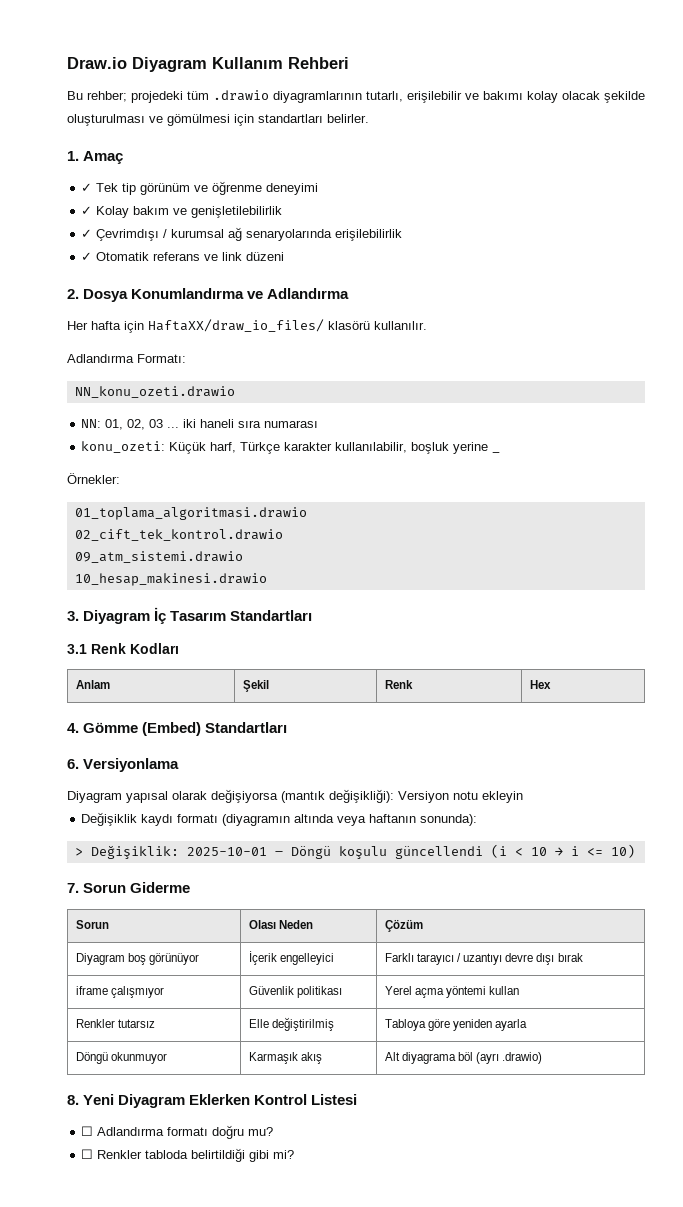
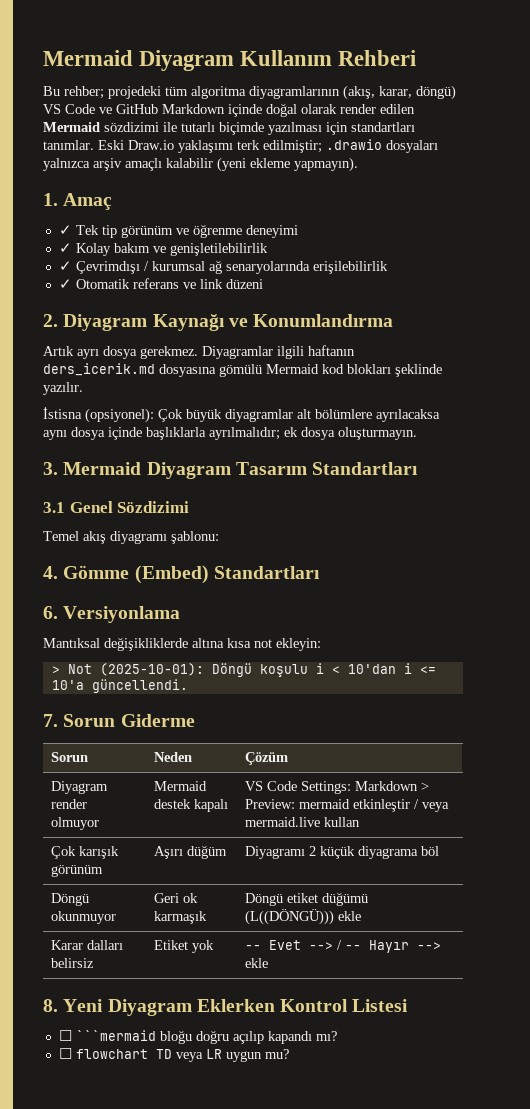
[67,57,127,69] Draw.io -> [43,50,133,66] Mermaid
[213,90,645,103] [67,114,369,126] .drawio diyagramlarının tutarlı, erişilebilir ve bakımı kolay olacak şekilde oluşturulması ve gömülmesi için standartları belirler. -> [191,85,456,100] [43,103,415,117] [43,122,415,135] [43,139,438,153] [43,157,358,172] algoritma diyagramlarının (akış, karar, döngü) VS Code ve GitHub Markdown içinde doğal olarak render edilen Mermaid sözdizimi ile tutarlı biçimde yazılması için standartları tanımlar. Eski Draw.io yaklaşımı terk edilmiştir; .drawio dosyaları yalnızca arşiv amaçlı kalabilir (yeni ekleme yapmayın).
[83,288,350,302] [67,319,427,333] [67,354,186,363] [74,386,235,398] [81,419,319,430] [81,441,501,454] [67,473,120,484] [74,507,307,520] [74,529,283,541] [74,551,243,563] [74,573,267,586] Dosya Konumlandırma ve Adlandırma // Her hafta için HaftaXX/draw_io_files/ klasörü kullanılır. // Adlandırma Formatı: // NN_konu_ozeti.drawio // NN: 01, 02, 03 ... iki haneli sıra numarası // konu_ozeti: Küçük harf, Türkçe karakter kullanılabilir, boşluk yerine _ // Örnekler: // 01_toplama_algoritmasi.drawio // 02_cift_tek_kontrol.drawio // 09_atm_sistemi.drawio // 10_hesap_makinesi.drawio -> [63,314,394,331] [43,345,355,359] [43,363,442,377] [43,382,83,395] [43,407,440,423] [43,427,417,440] Diyagram Kaynağı ve Konumlandırma // Artık ayrı dosya gerekmez. Diyagramlar ilgili haftanın ders_icerik.md dosyasına gömülü Mermaid kod blokları şeklinde yazılır. // İstisna (opsiyonel): Çok büyük diyagramlar alt bölümlere ayrılacaksa aynı dosya içinde başlıklarla ayrılmalıdır; ek dosya oluşturmayın.
[83,607,167,624] Diyagram İç -> [63,462,231,479] Mermaid Diyagram
[91,643,179,654] [75,680,110,689] [242,680,269,692] [384,680,413,689] [529,680,551,689] Renk Kodları // Anlam | Şekil | Renk | Hex -> [69,501,190,513] [43,531,219,544] Genel Sözdizimi // Temel akış diyagramı şablonu:
[67,789,523,803] [81,812,478,826] [74,844,635,859] Diyagram yapısal olarak değişiyorsa (mantık değişikliği): Versiyon notu ekleyin // Değişiklik kaydı formatı (diyagramın altında veya haftanın sonunda): // > Değişiklik: 2025-10-01 – Döngü koşulu güncellendi (i < 10 → i <= 10) -> [43,637,321,651] [51,663,436,677] [51,679,188,693] Mantıksal değişikliklerde altına kısa not ekleyin: // > Not (2025-10-01): Döngü koşulu i < 10'dan i <= 10'a güncellendi.
[248,920,276,929] Olası -> (89, 757) none
[128,953,200,965] [248,951,335,965] [384,953,583,965] [75,986,165,998] [248,986,343,998] [384,986,520,998] [75,1019,156,1028] [248,1017,335,1031] [384,1019,528,1031] [75,1052,168,1064] [248,1052,323,1064] [384,1052,543,1064] boş görünüyor | İçerik engelleyici | Farklı tarayıcı / uzantıyı devre dışı bırak // iframe çalışmıyor | Güvenlik politikası | Yerel açma yöntemi kullan // Renkler tutarsız | Elle değiştirilmiş | Tabloya göre yeniden ayarla // Döngü okunmuyor | Karmaşık akış | Alt diyagrama böl (ayrı .drawio) -> [51,799,88,809] [51,817,100,830] [154,781,208,791] [154,799,229,812] [245,781,430,794] [245,799,450,812] [245,817,361,827] [51,846,120,859] [51,865,104,877] [154,845,228,859] [245,846,440,859] [51,893,90,906] [51,911,117,924] [154,893,199,903] [154,911,208,924] [245,892,369,906] [245,909,362,925] [51,940,124,950] [51,958,95,968] [154,940,215,953] [245,940,442,953] [245,958,269,968] render olmuyor | Mermaid destek kapalı | VS Code Settings: Markdown > Preview: mermaid etkinleştir / veya mermaid.live kullan // Çok karışık görünüm | Aşırı düğüm | Diyagramı 2 küçük diyagrama böl // Döngü okunmuyor | Geri ok karmaşık | Döngü etiket düğümü (L((DÖNGÜ))) ekle // Karar dalları belirsiz | Etiket yok | -- Evet --> / -- Hayır --> ekle
[97,1125,274,1139] [81,1148,295,1162] Adlandırma formatı doğru mu? // ☐ Renkler tabloda belirtildiği gibi mi? -> [75,1030,337,1044] [58,1048,289,1062] ```mermaid bloğu doğru açılıp kapandı mı? // ☐ flowchart TD veya LR uygun mu?

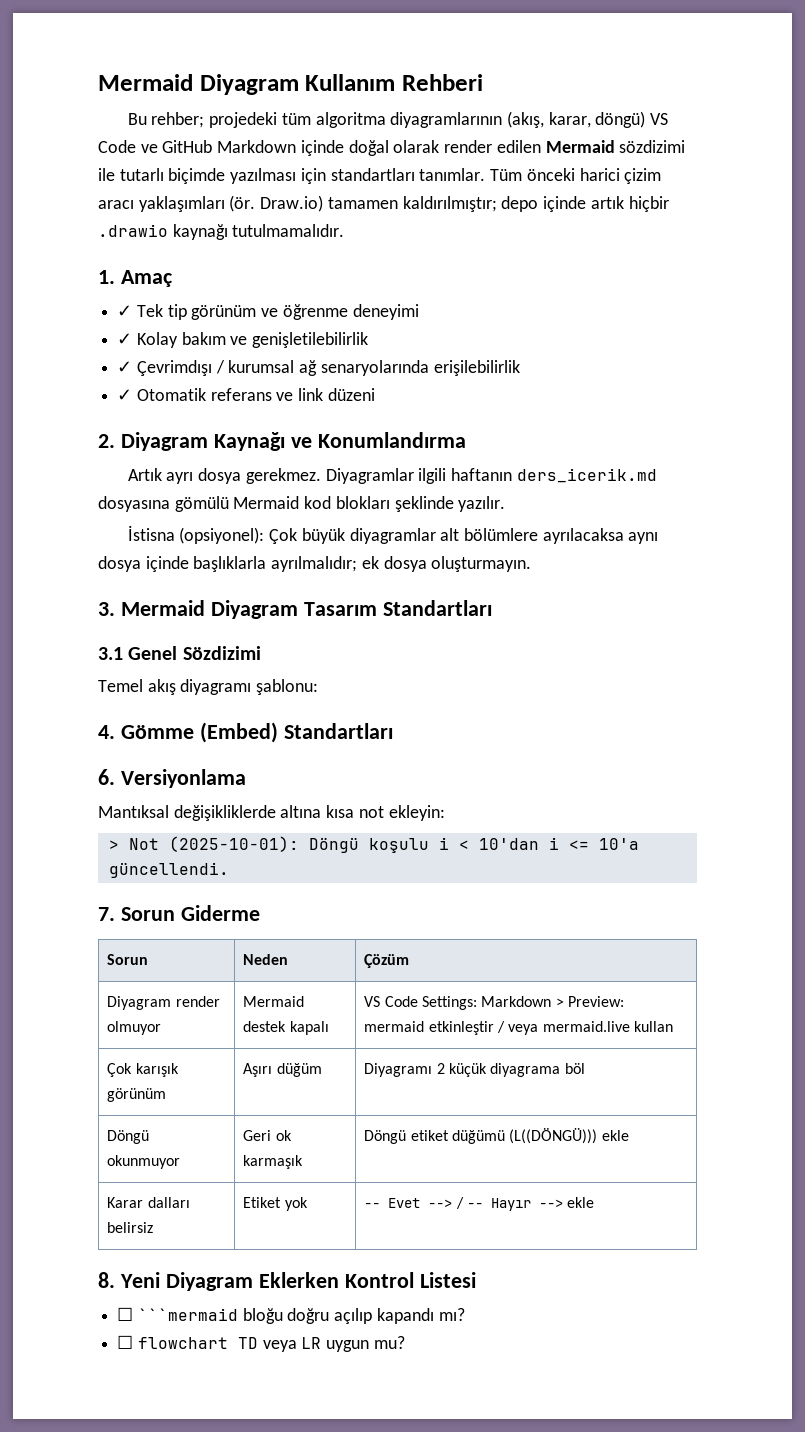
[98,139,438,153] [43,157,358,172] Eski Draw.io yaklaşımı terk edilmiştir; .drawio dosyaları yalnızca arşiv amaçlı kalabilir (yeni ekleme yapmayın). -> [490,168,662,184] [98,195,669,212] [98,224,345,240] Tüm önceki harici çizim aracı yaklaşımları (ör. Draw.io) tamamen kaldırılmıştır; depo içinde artık hiçbir .drawio kaynağı tutulmamalıdır.

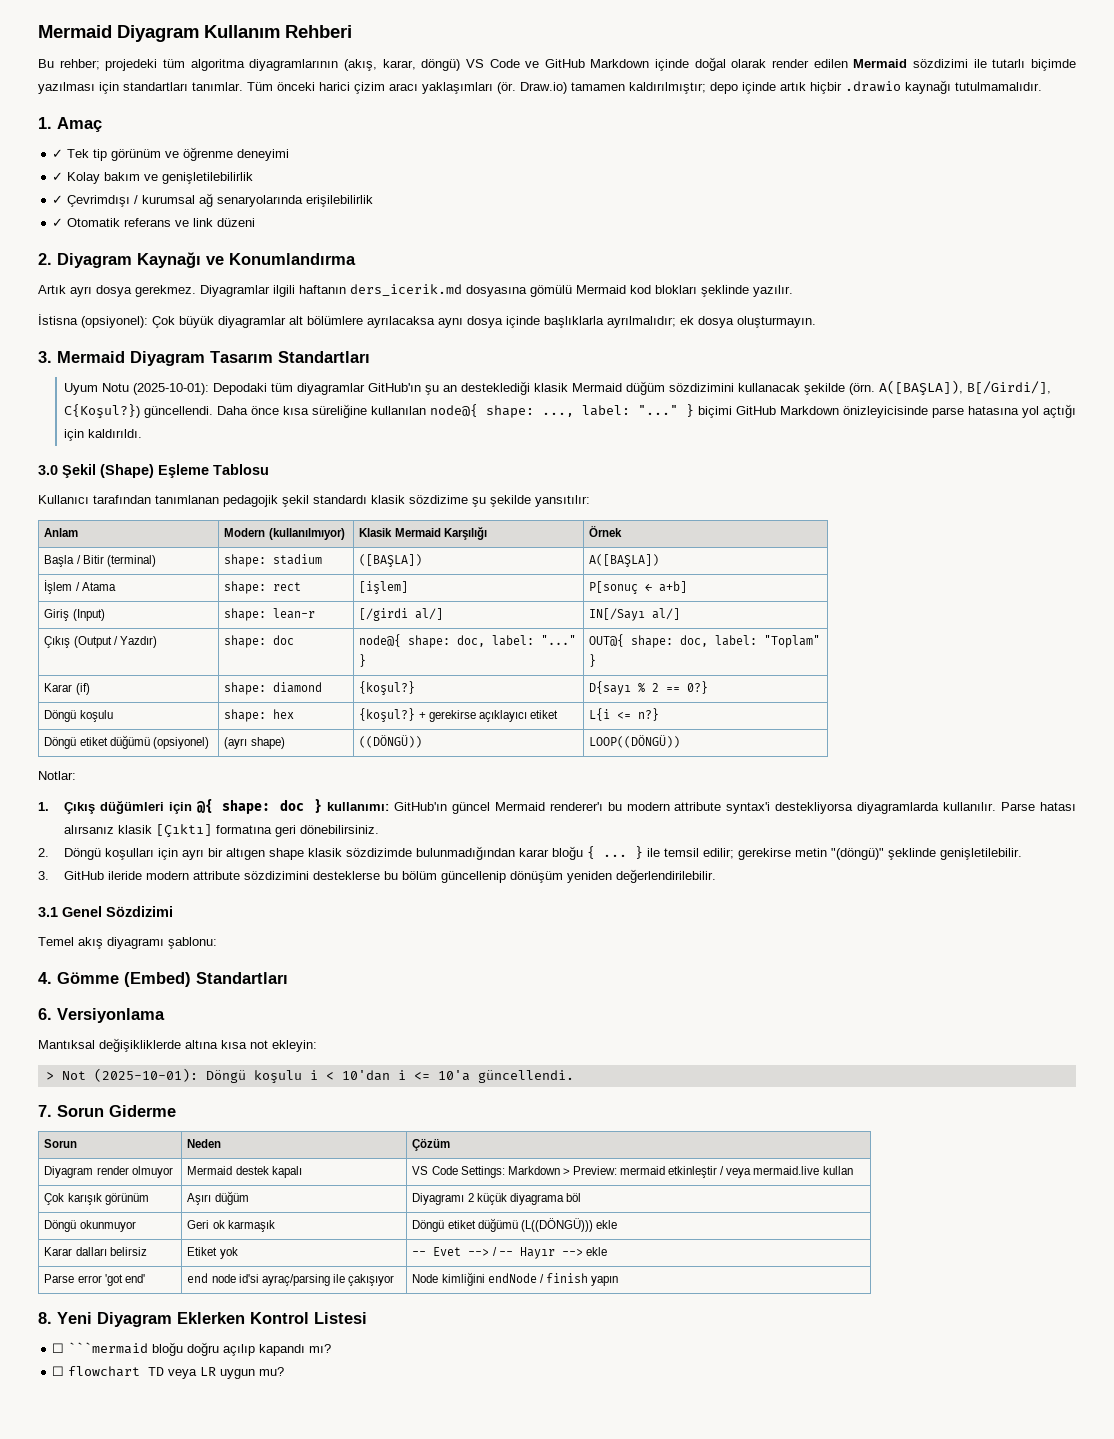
(492, 608) none -> [63,380,1051,395] [63,404,1076,418] [63,429,142,441] [38,464,269,478] [38,495,590,507] [44,528,79,537] [224,528,345,540] [359,527,487,540] [589,525,623,537] [44,555,156,567] [224,554,323,567] [359,554,423,567] [589,554,660,567] [44,580,116,594] [224,581,302,594] [359,581,409,594] [589,581,688,594] [44,609,105,621] [224,608,316,621] [359,608,444,621] [589,608,681,621] [44,636,157,648] [224,635,295,648] [359,634,577,648] [359,654,367,667] [589,634,821,648] [589,654,597,667] [44,683,90,695] [224,682,323,695] [359,681,416,695] [589,681,709,695] [44,710,113,722] [224,709,295,722] [359,708,558,722] [589,708,660,721] [44,735,209,749] [224,737,285,749] [359,735,423,748] [589,735,681,748] [38,771,76,780] [38,799,1076,814] [63,824,379,837] [38,846,1022,860] [38,869,716,883] // Uyum Notu (2025-10-01): Depodaki tüm diyagramlar GitHub'ın şu an desteklediği klasik Mermaid düğüm sözdizimini kullanacak şekilde (örn. A([BAŞLA]), B[/Girdi/], C{Koşul?}) güncellendi. Daha önce kısa süreliğine kullanılan node@{ shape: ..., label: "..." } biçimi GitHub Markdown önizleyicisinde parse hatasına yol açtığı için kaldırıldı. // 3.0 Şekil (Shape) Eşleme Tablosu // Kullanıcı tarafından tanımlanan pedagojik şekil standardı klasik sözdizime şu şekilde yansıtılır: // Anlam | Modern (kullanılmıyor) | Klasik Mermaid Karşılığı | Örnek // Başla / Bitir (terminal) | shape: stadium | ([BAŞLA]) | A([BAŞLA]) // İşlem / Atama | shape: rect | [işlem] | P[sonuç ← a+b] // Giriş (Input) | shape: lean-r | [/girdi al/] | IN[/Sayı al/] // Çıkış (Output / Yazdır) | shape: doc | node@{ shape: doc, label: "..." } | OUT@{ shape: doc, label: "Toplam" } // Karar (if) | shape: diamond | {koşul?} | D{sayı % 2 == 0?} // Döngü koşulu | shape: hex | {koşul?} + gerekirse açıklayıcı etiket | L{i <= n?} // Döngü etiket düğümü (opsiyonel) | (ayrı shape) | ((DÖNGÜ)) | LOOP((DÖNGÜ)) // Notlar: // 1. Çıkış düğümleri için @{ shape: doc } kullanımı: GitHub'ın güncel Mermaid renderer'ı bu modern attribute syntax'i destekliyorsa diyagramlarda kullanılır. Parse hatası alırsanız klasik [Çıktı] formatına geri dönebilirsiniz. // 2. Döngü koşulları için ayrı bir altıgen shape klasik sözdizimde bulunmadığından karar bloğu { ... } ile temsil edilir; gerekirse metin "(döngü)" şeklinde genişletilebilir. // 3. GitHub ileride modern attribute sözdizimini desteklerse bu bölüm güncellenip dönüşüm yeniden değerlendirilebilir.
(595, 1202) none -> [44,1274,145,1286] [187,1273,394,1286] [412,1272,618,1286] // Parse error 'got end' | end node id'si ayraç/parsing ile çakışıyor | Node kimliğini endNode / finish yapın

